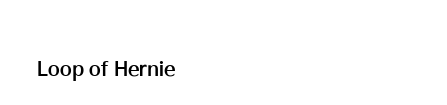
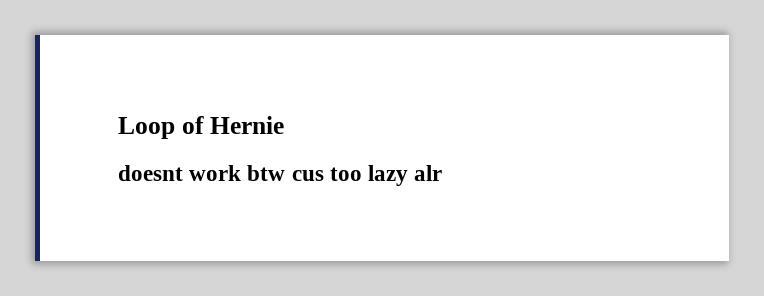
(175, 69) none -> [118,165,443,186] // doesnt work btw cus too lazy alr

